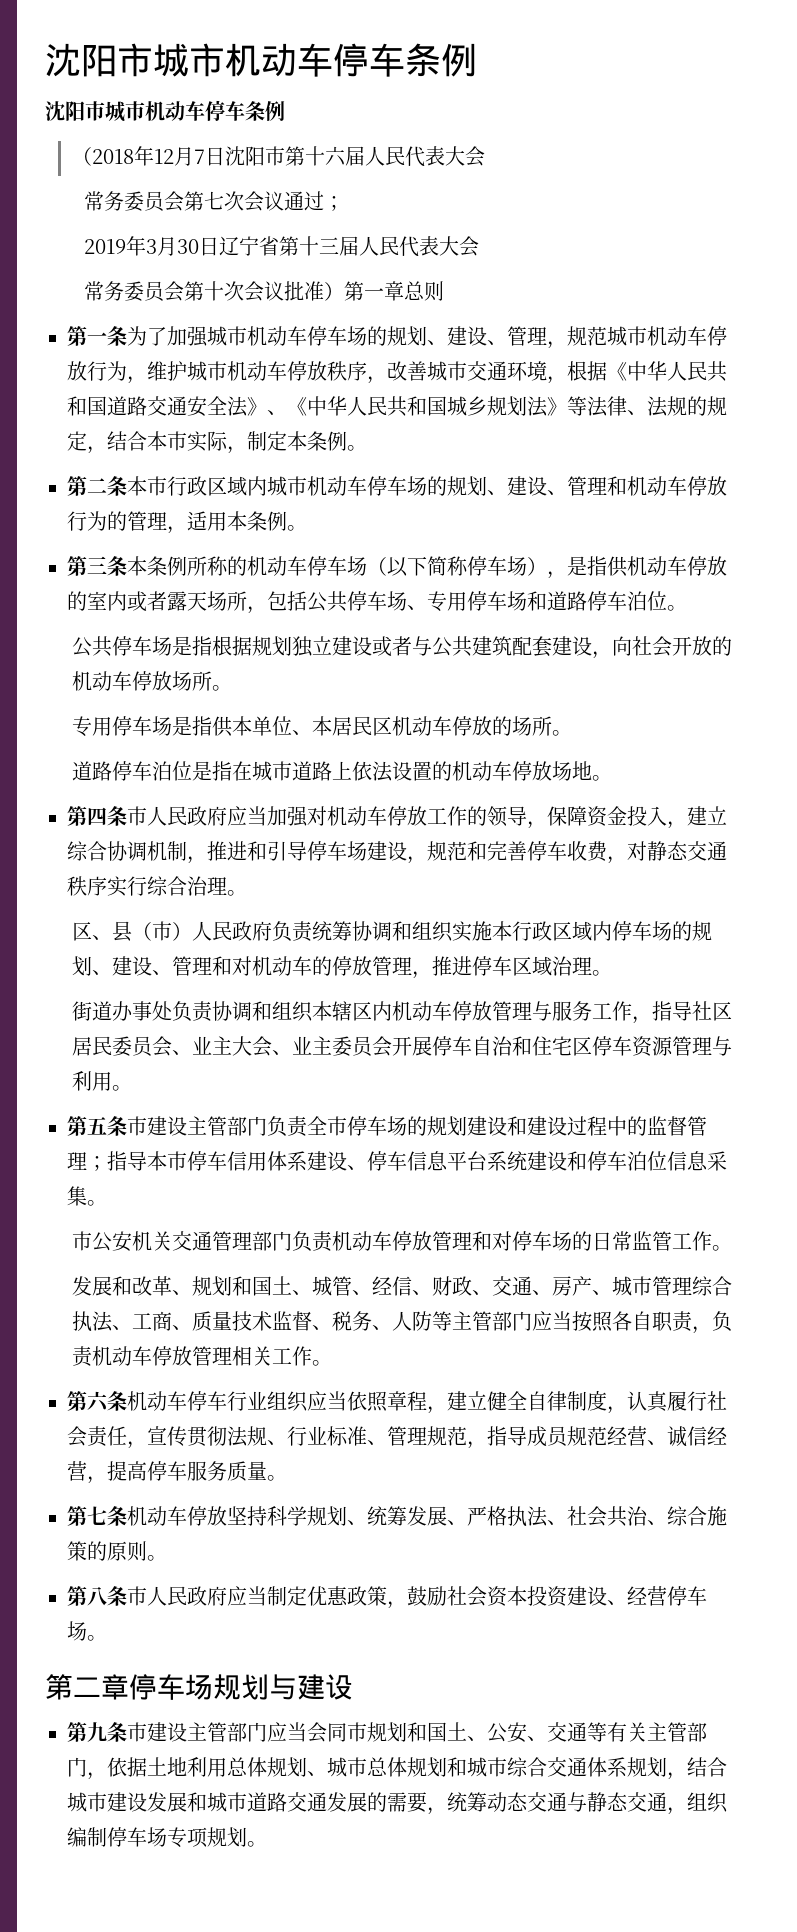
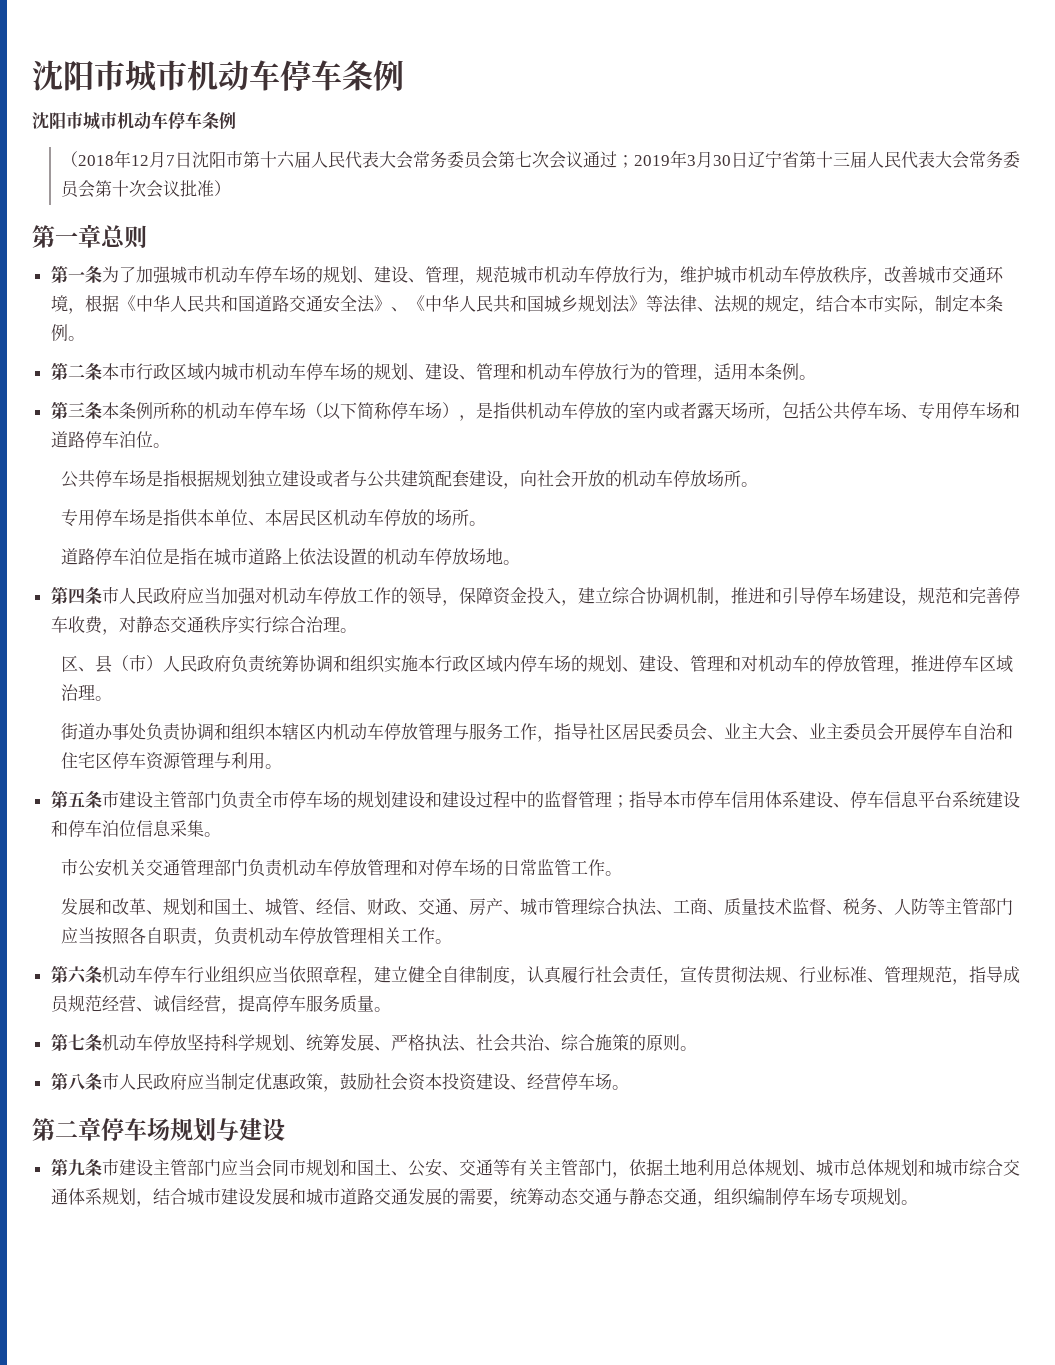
(486, 156) // -> (413, 160) none
(345, 203) // -> (634, 161) none
(480, 246) // -> (969, 160) none
(345, 291) none -> (231, 188) //

